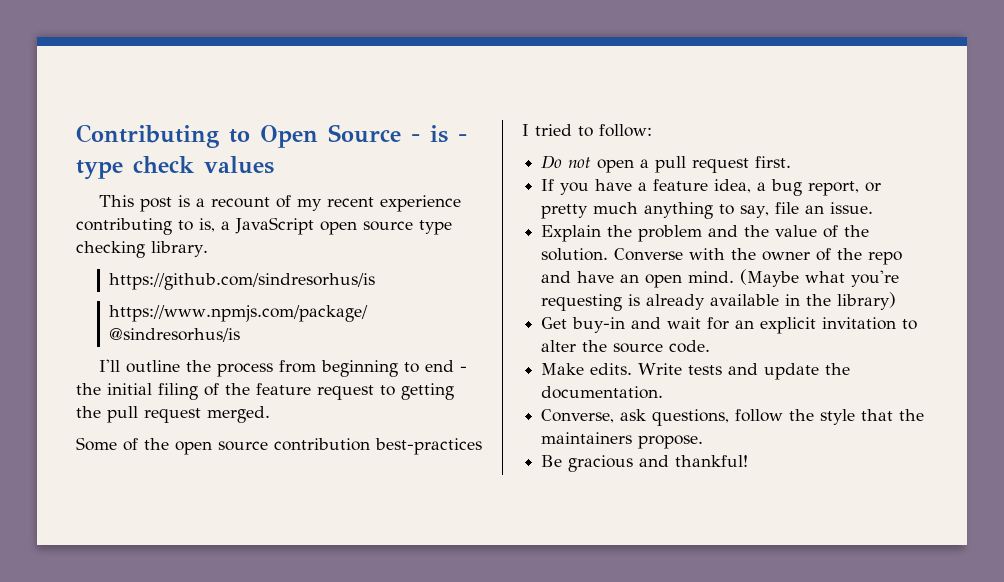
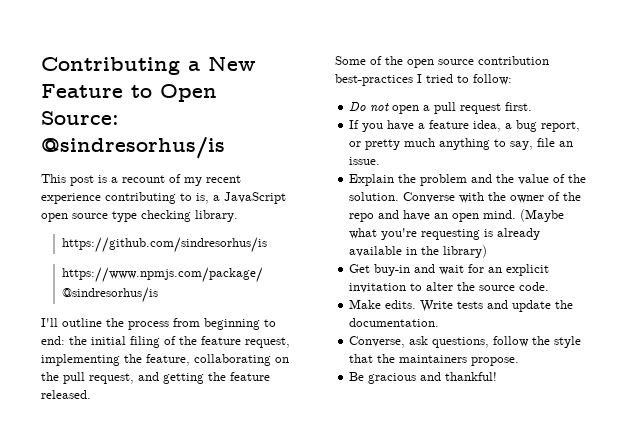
[229,124,467,148] [76,156,274,180] to Open Source - is - type check values -> [188,56,256,71] [41,84,217,102] [41,111,119,125] [41,137,225,159] a New Feature to Open Source: @sindresorhus/is
[425,360,468,372] end - -> [41,336,65,345] end:
[317,383,454,400] [76,406,270,423] request to getting the pull request merged. -> [245,337,290,348] [41,354,289,366] [41,372,270,384] [41,390,91,399] request, implementing the feature, collaborating on the pull request, and getting the feature released.

